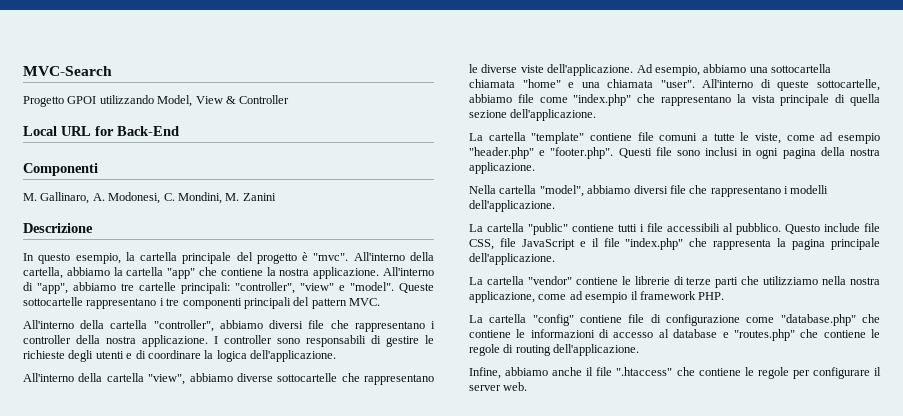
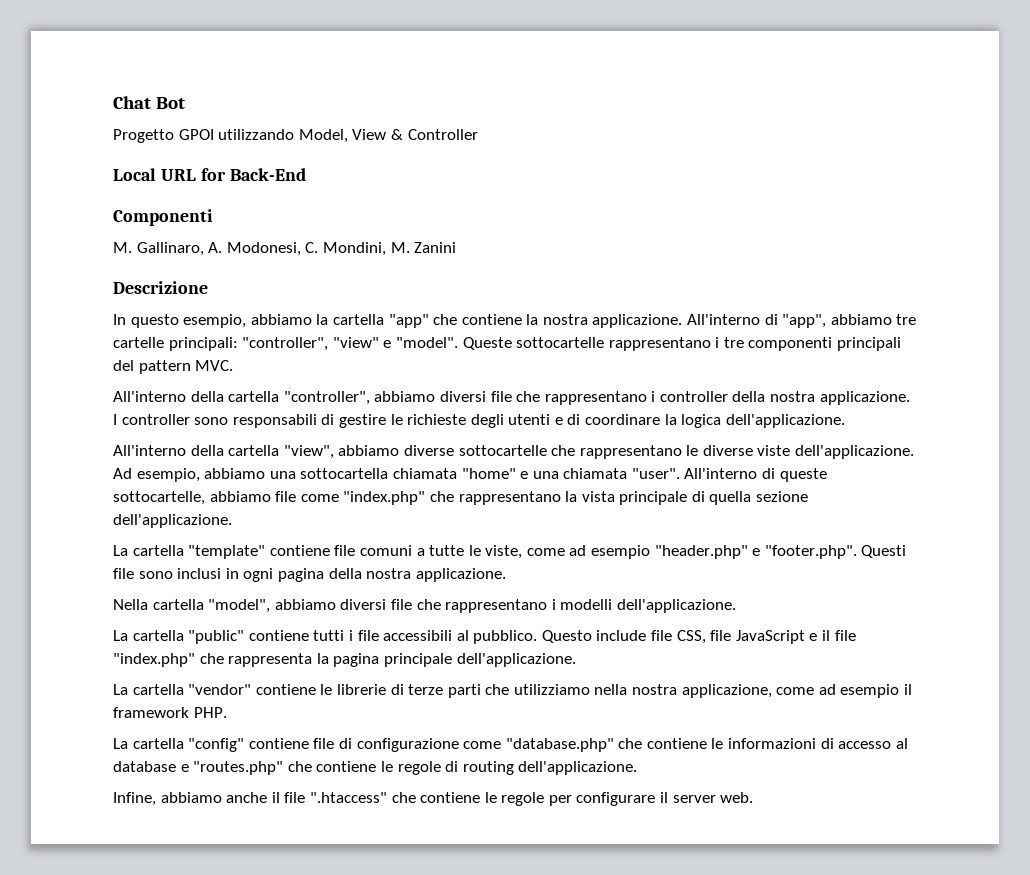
[23,66,112,76] MVC-Search -> [113,96,186,109] Chat Bot
[125,252,434,264] [23,267,63,279] la cartella principale del progetto è "mvc". All'interno della cartella, -> (247, 321) none

